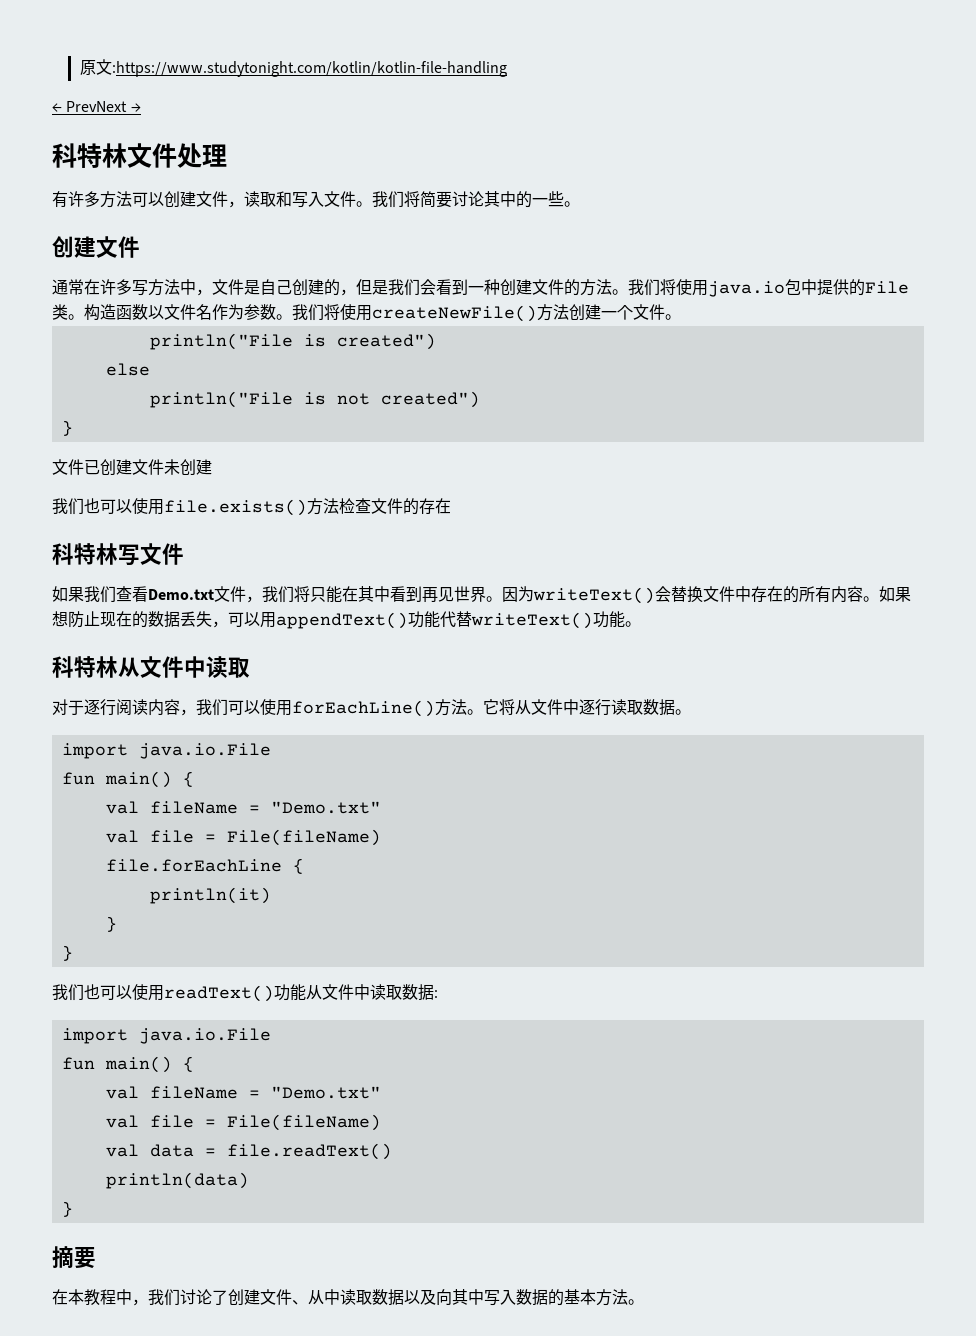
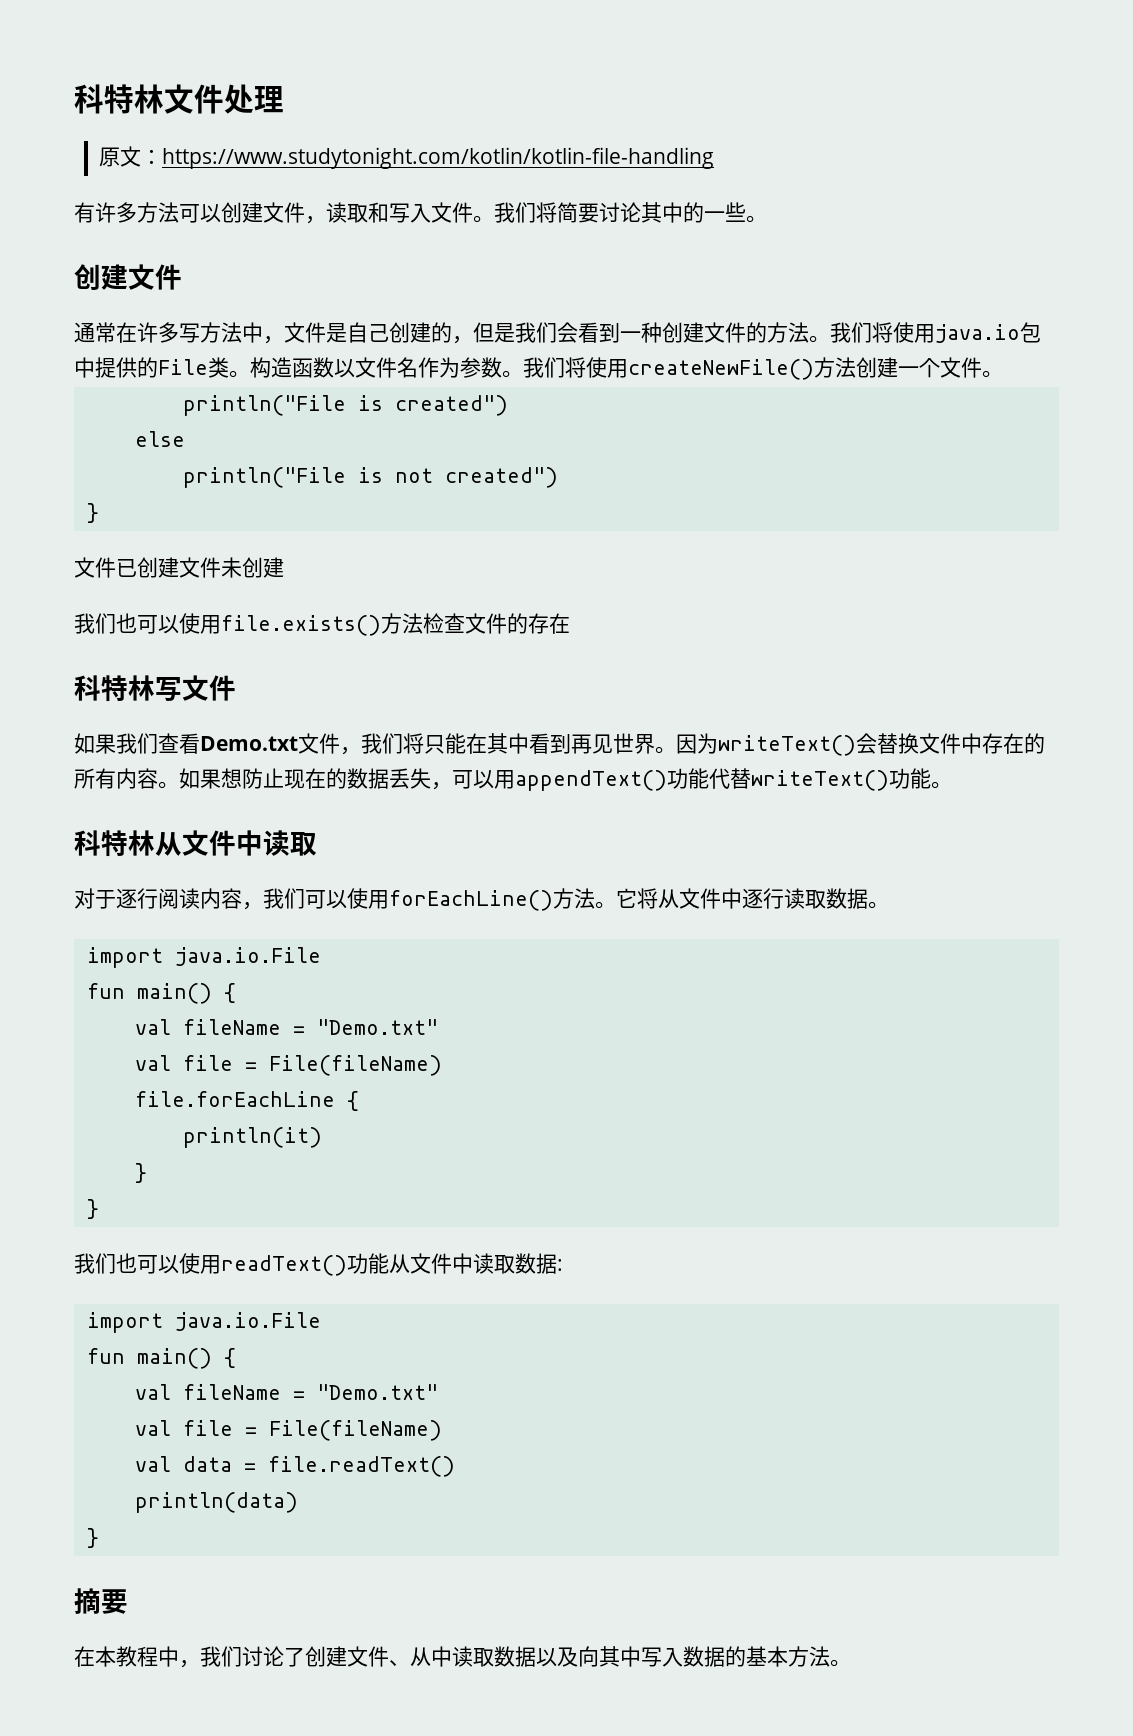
[79,59,507,77] [52,101,141,112] 原文:https://www.studytonight.com/kotlin/kotlin-file-handling // ← PrevNext → // -> (74, 99) none
(227, 155) none -> [99,146,715,169] // 原文：https://www.studytonight.com/kotlin/kotlin-file-handling

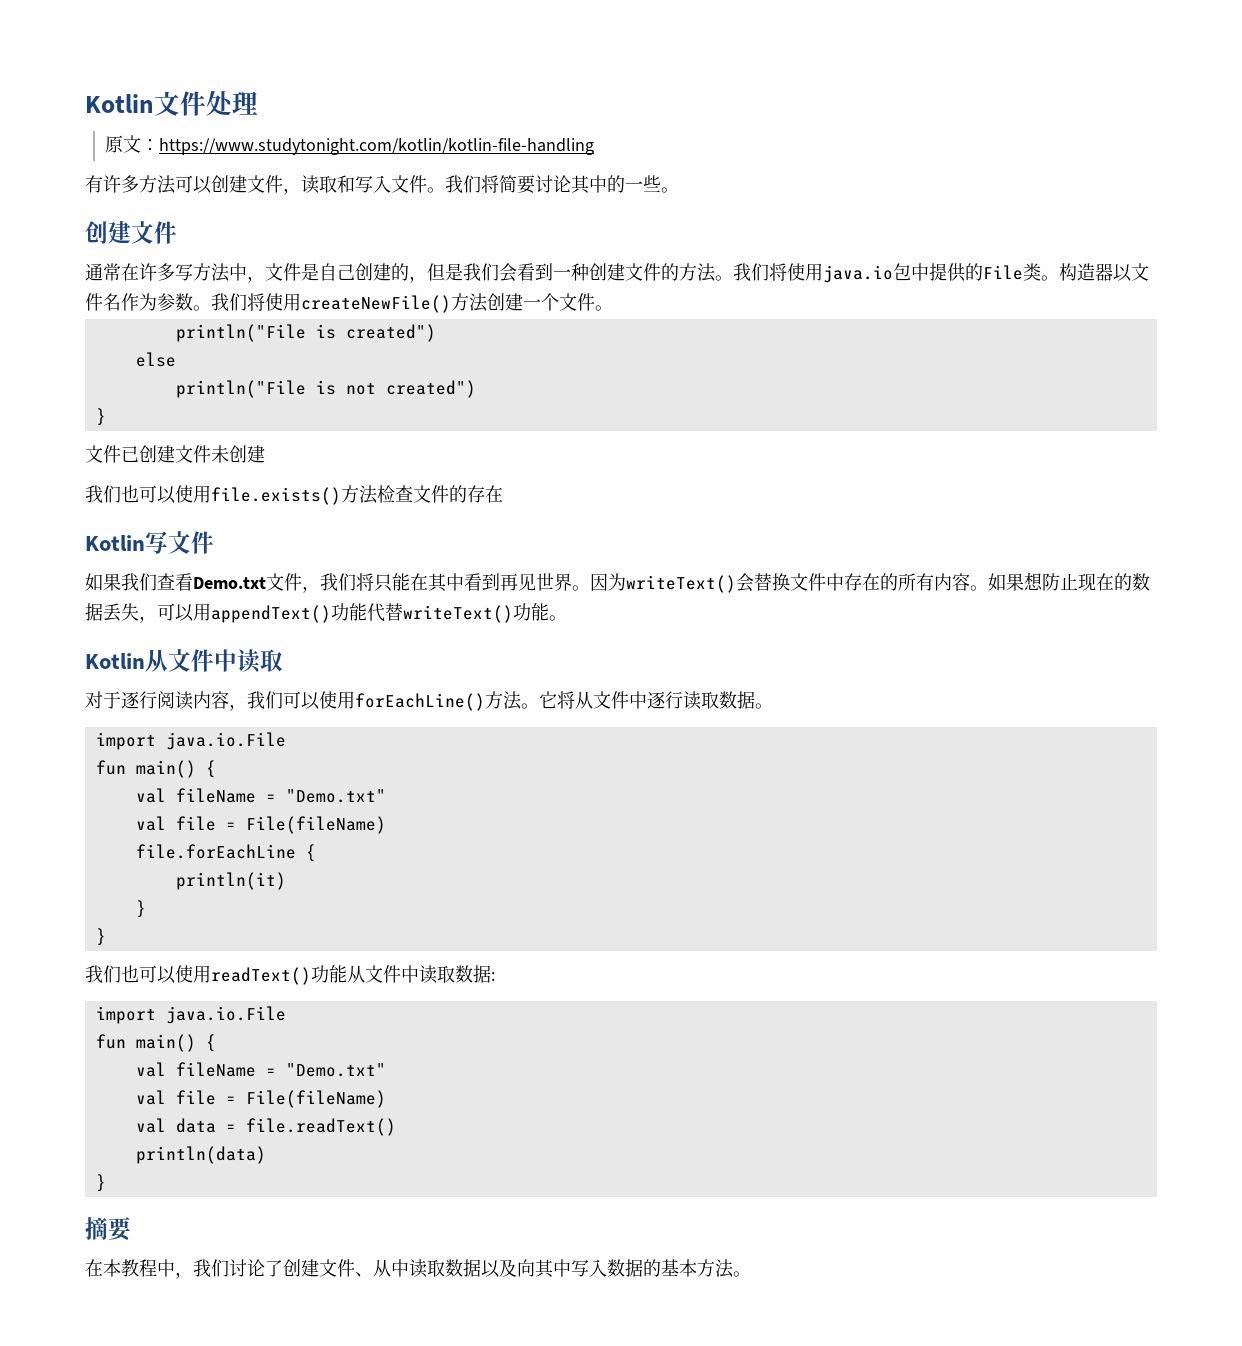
[74,84,164,114] 科特林 -> [85,94,154,113] Kotlin
[292,357,334,378] 函数 -> [1095,263,1113,281] 器
[74,675,155,702] 科特林 -> [85,535,145,551] Kotlin
[74,830,155,857] 科特林 -> [85,653,145,669] Kotlin

